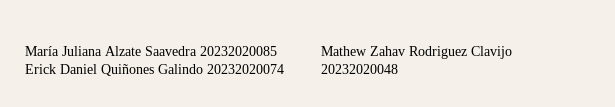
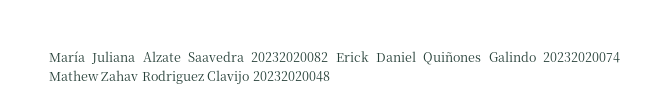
[200,46,277,56] 20232020085 -> [251,52,329,62] 20232020082

